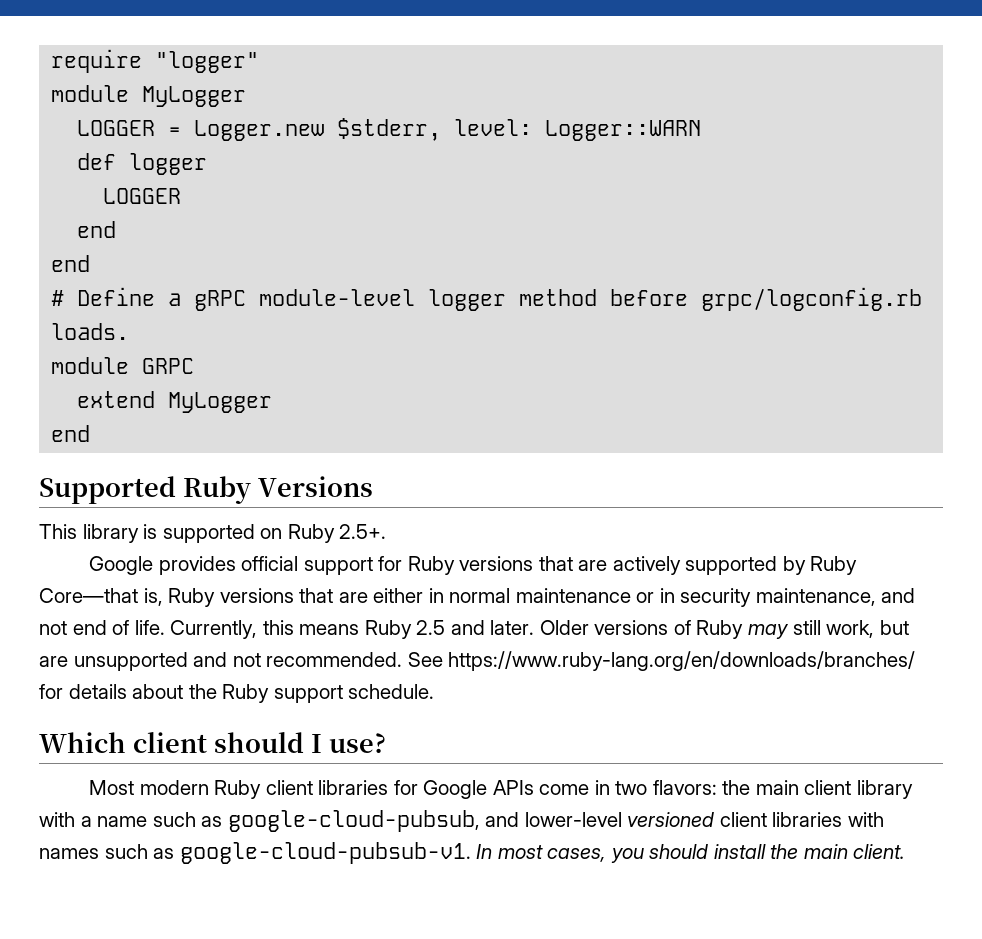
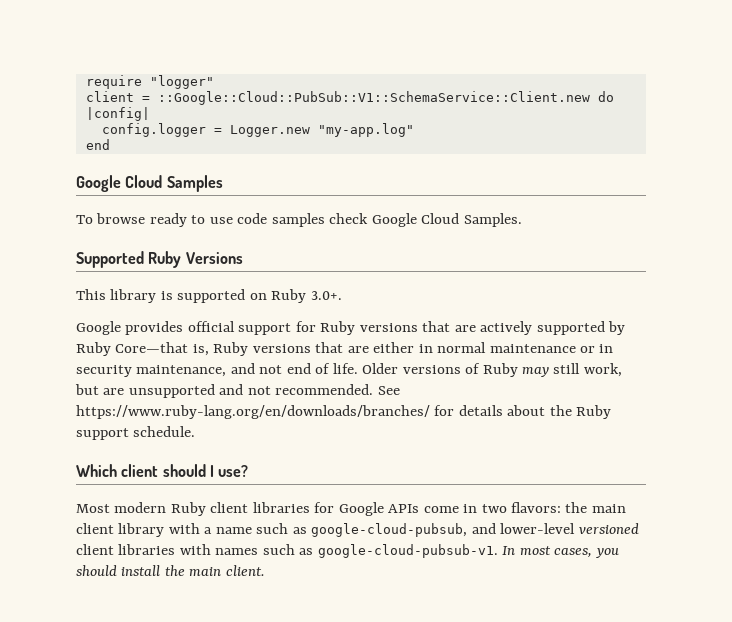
[51,85,247,107] [77,118,702,141] [77,153,208,175] [103,188,182,204] [77,221,117,238] [51,255,91,272] [51,287,923,311] [51,323,130,340] [51,357,195,374] [77,391,273,413] [51,425,91,442] module MyLogger // LOGGER = Logger.new $stderr, level: Logger::WARN // def logger // LOGGER // end // end // # Define a gRPC module-level logger method before grpc/logconfig.rb loads. // module GRPC // extend MyLogger // end -> [85,91,614,105] [85,107,150,121] [101,123,414,137] [85,139,110,150] [76,175,223,192] [76,213,522,227] client = ::Google::Cloud::PubSub::V1::SchemaService::Client.new do |config| // config.logger = Logger.new "my-app.log" // end // Google Cloud Samples // To browse ready to use code samples check Google Cloud Samples.
[339,524,387,539] 2.5+. -> [310,291,342,300] 3.0+.
[170,620,535,639] Currently, this means Ruby 2.5 and later. -> (358, 368) none

